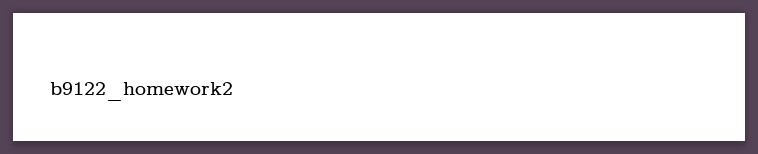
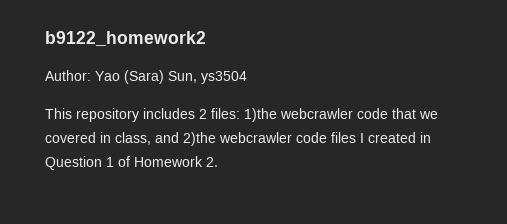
(233, 91) none -> [45,70,247,84] [45,108,438,122] [45,132,431,146] [45,156,218,170] // Author: Yao (Sara) Sun, ys3504 // This repository includes 2 files: 1)the webcrawler code that we covered in class, and 2)the webcrawler code files I created in Question 1 of Homework 2.

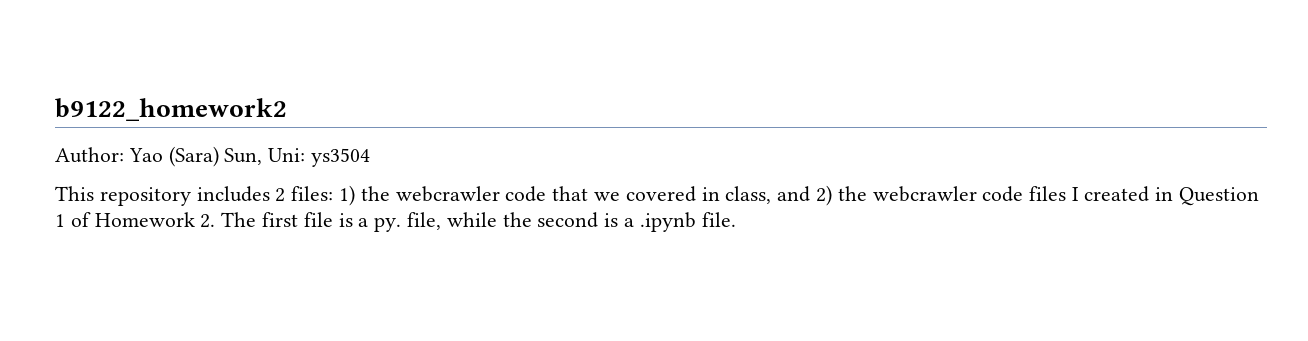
(197, 77) none -> [268,148,306,162] Uni:
[244,108,277,122] 1)the -> [339,185,390,206] 1) the
[183,132,216,146] 2)the -> [816,185,867,206] 2) the
(218, 162) none -> [221,212,736,232] The first file is a py. file, while the second is a .ipynb file.

